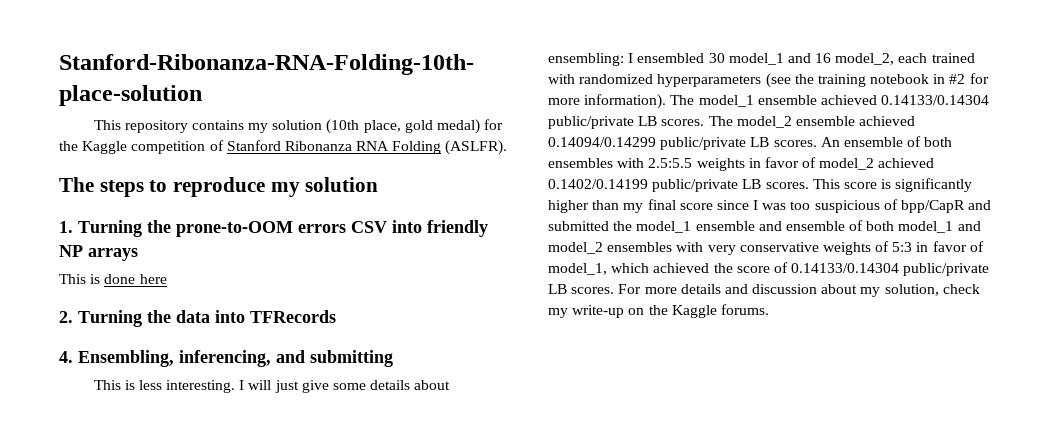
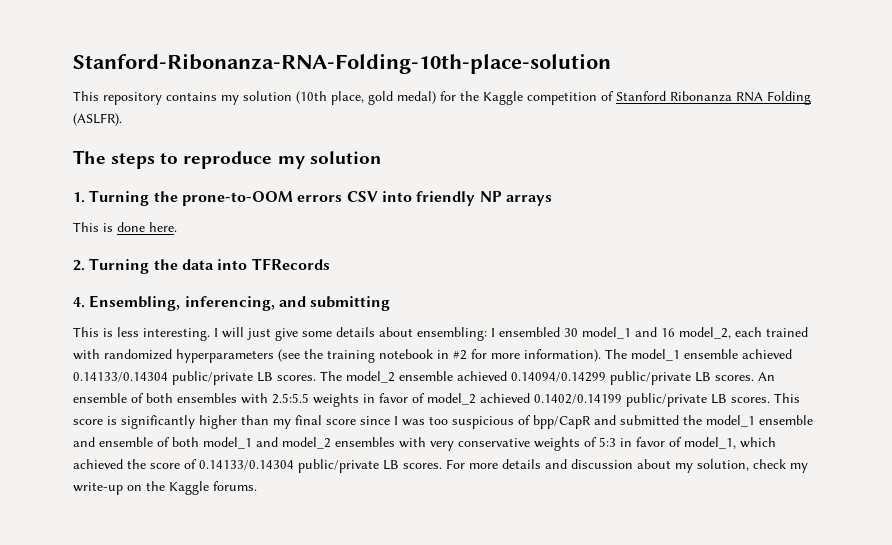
[139,274,167,284] here -> [149,222,177,232] here.

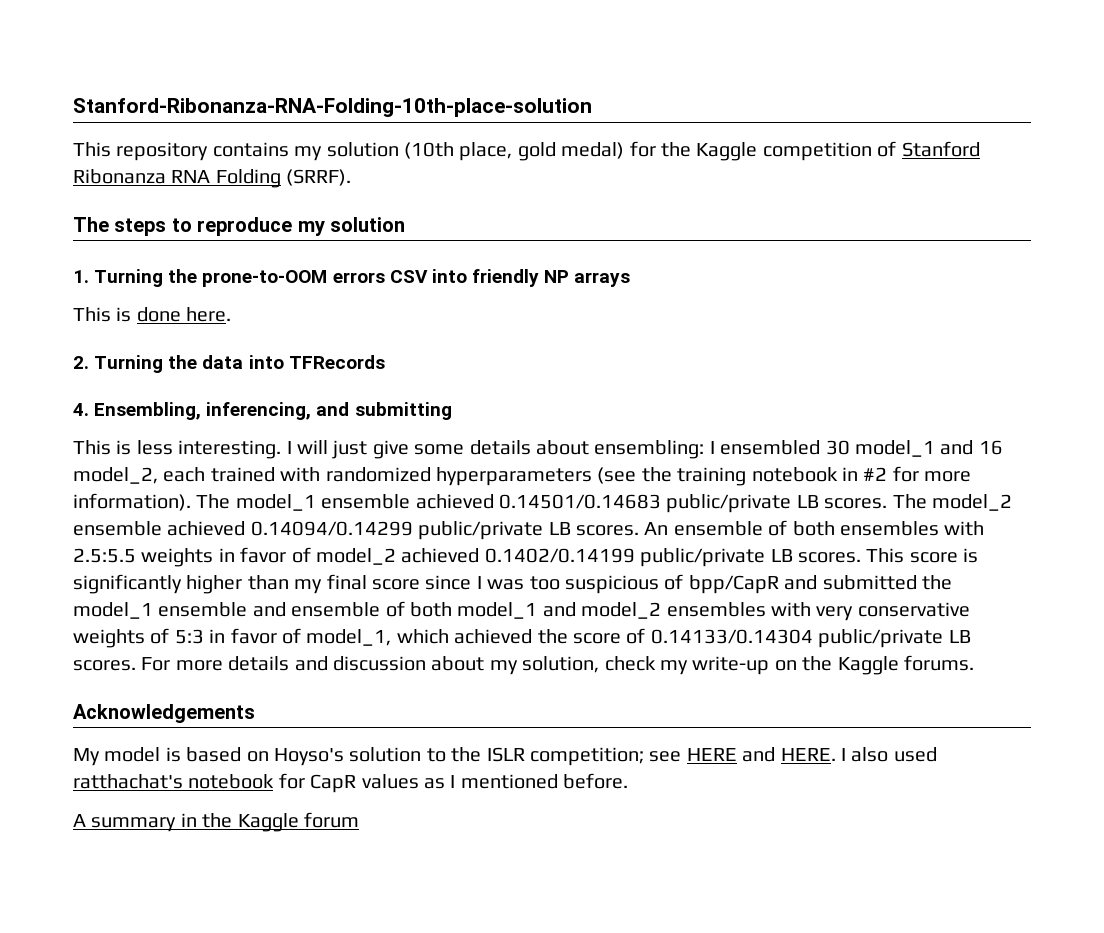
[73,113,122,126] (ASLFR). -> [286,169,352,186] (SRRF).
[73,372,168,382] 0.14133/0.14304 -> [499,494,661,509] 0.14501/0.14683
(257, 486) none -> [73,704,255,723] [73,747,937,766] [73,773,629,793] [73,812,359,832] // Acknowledgements // My model is based on Hoyso's solution to the ISLR competition; see HERE and HERE. I also used ratthachat's notebook for CapR values as I mentioned before. // A summary in the Kaggle forum

